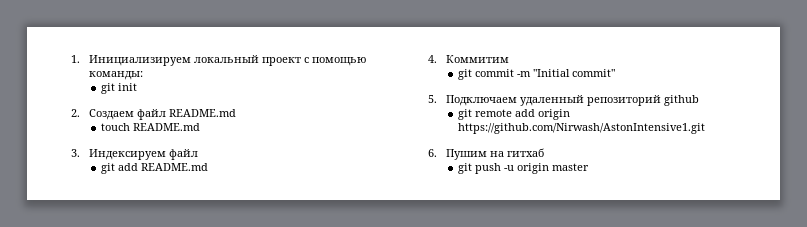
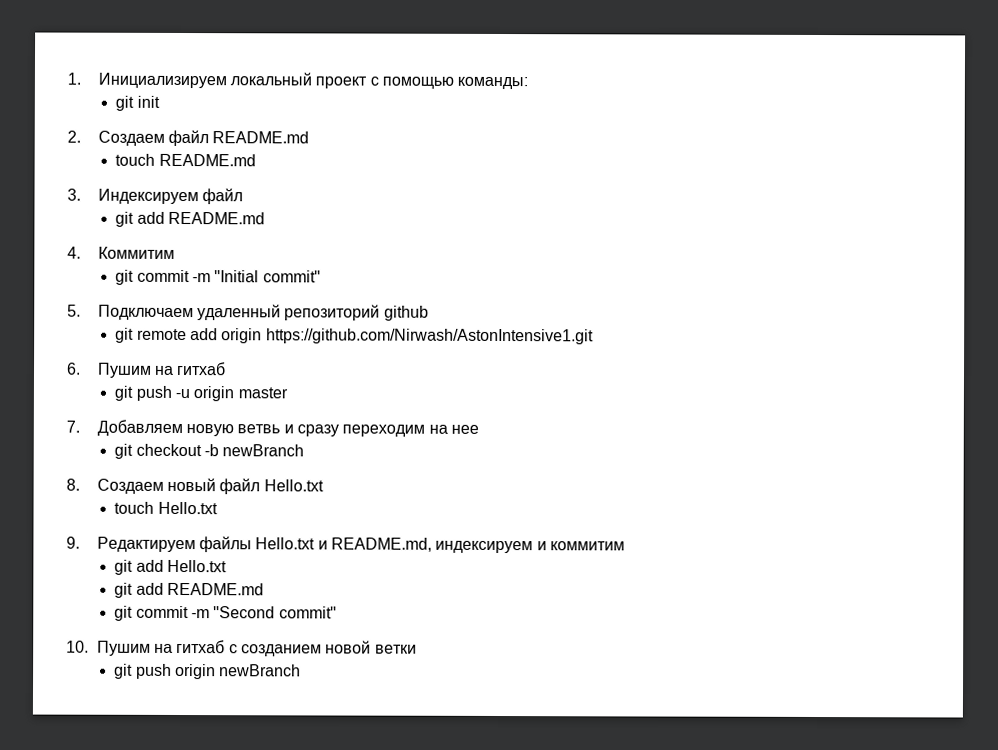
(589, 167) none -> [66,419,479,437] [114,443,305,459] [66,477,324,495] [114,501,218,515] [66,536,625,554] [114,559,227,575] [114,582,264,598] [114,605,337,621] [66,639,417,657] [114,663,302,680] // 7. Добавляем новую ветвь и сразу переходим на нее // git checkout -b newBranch // 8. Создаем новый файл Hello.txt // touch Hello.txt // 9. Редактируем файлы Hello.txt и README.md, индексируем и коммитим // git add Hello.txt // git add README.md // git commit -m "Second commit" // 10. Пушим на гитхаб с созданием новой ветки // git push origin newBranch

